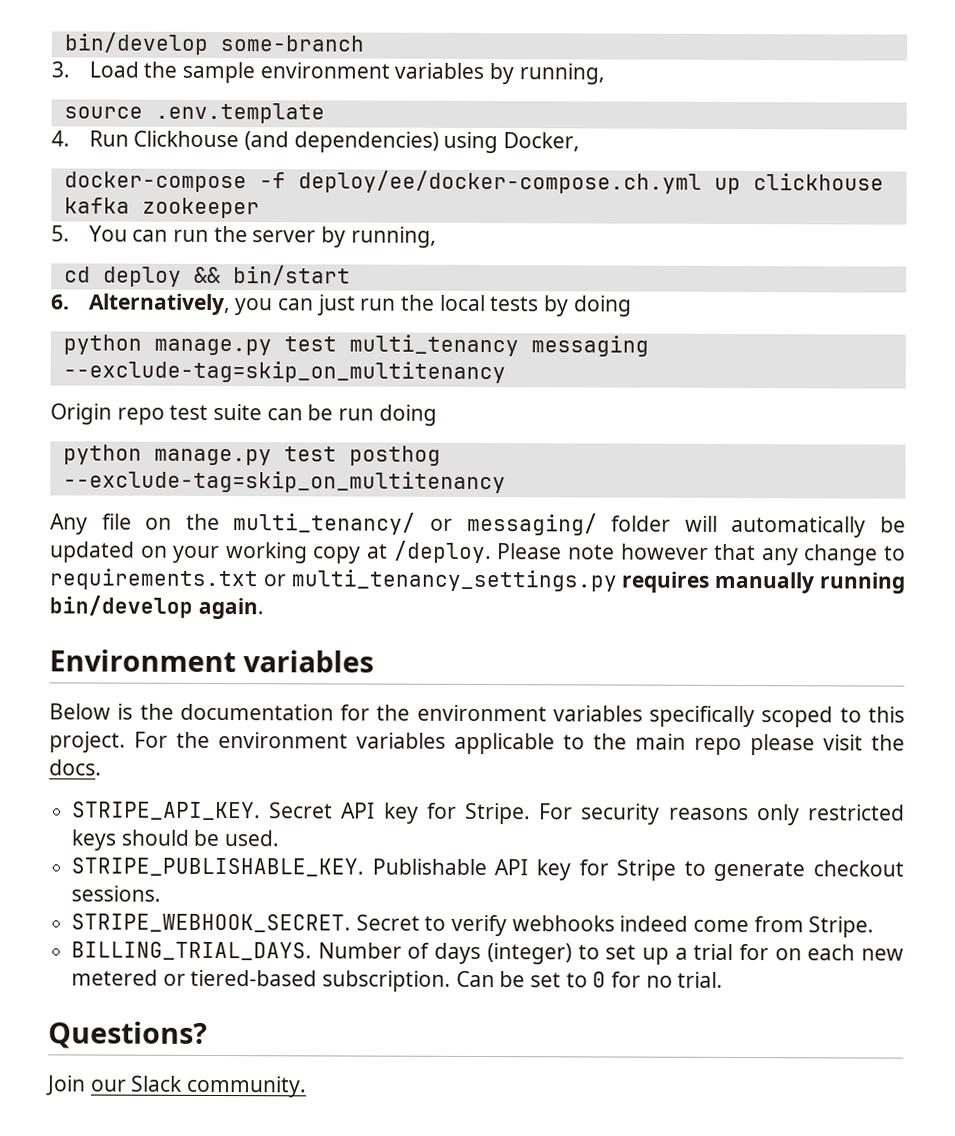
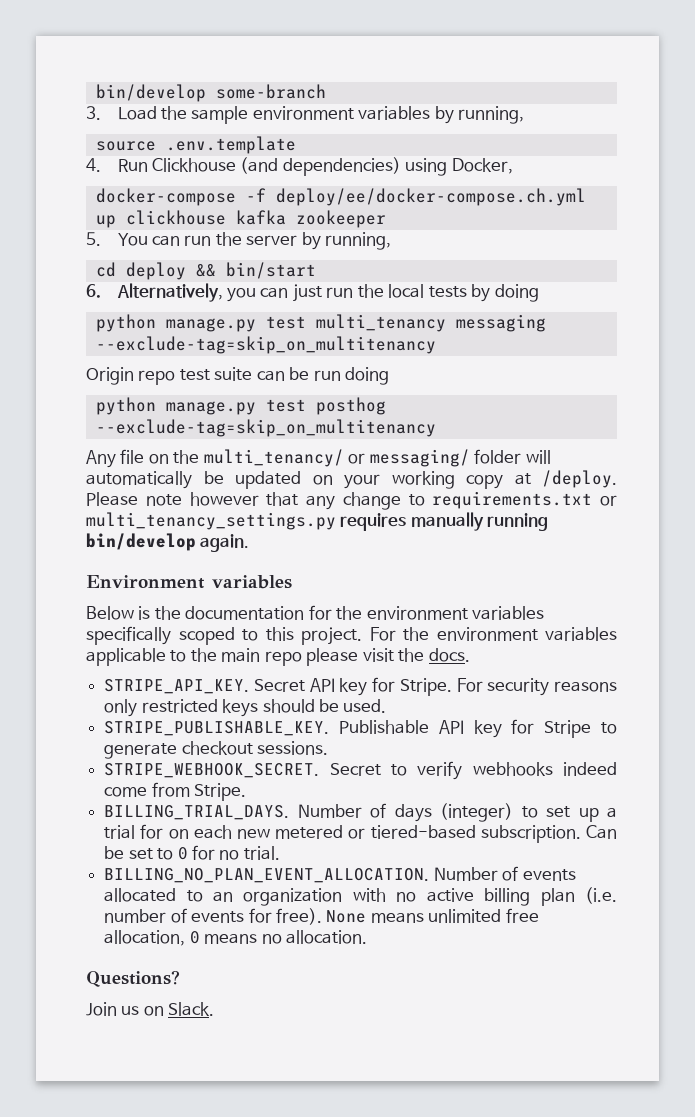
(724, 979) none -> [104,866,576,883] [104,887,618,906] [104,908,539,925] [104,930,367,946] // BILLING_NO_PLAN_EVENT_ALLOCATION. Number of events allocated to an organization with no active billing plan (i.e. number of events for free). None means unlimited free allocation, 0 means no allocation.
[89,1075,308,1098] our Slack community. -> [121,1002,215,1016] us on Slack.

